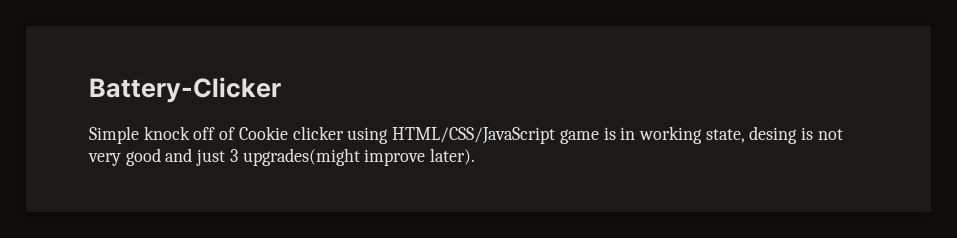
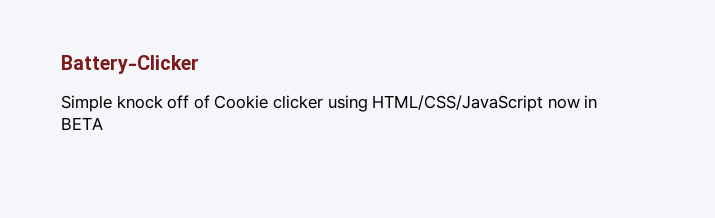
[559,126,843,144] [88,148,476,166] game is in working state, desing is not very good and just 3 upgrades(might improve later). -> [547,95,598,109] [61,117,103,130] now in BETA

